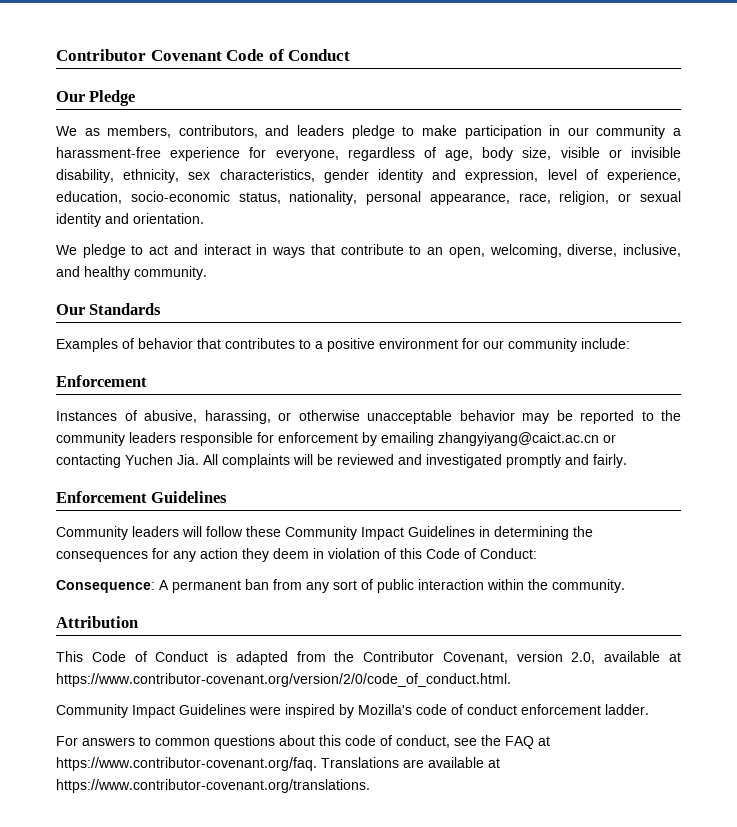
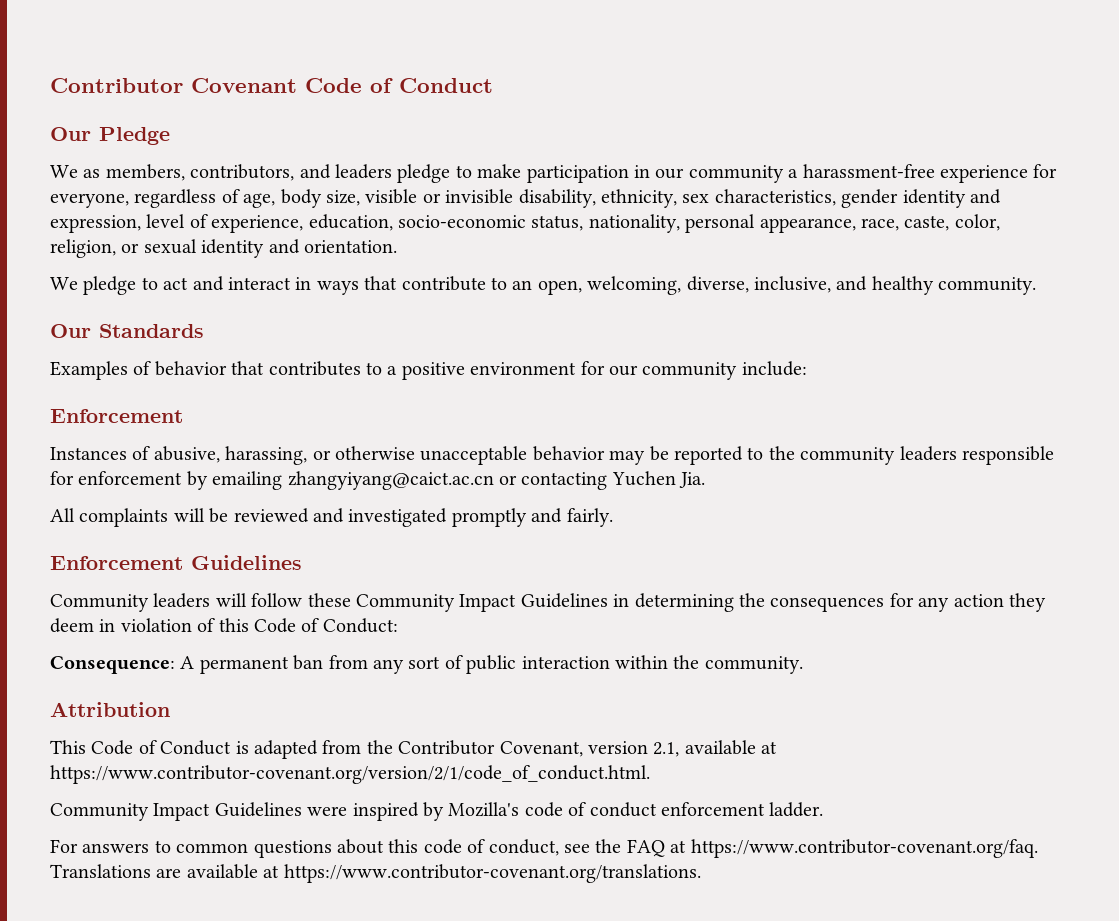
(551, 198) none -> [904,214,1000,231] caste, color,
(199, 459) none -> (706, 480) //
[571,651,681,664] [56,673,511,687] 2.0, available at https://www.contributor-covenant.org/version/2/0/code_of_conduct.html. -> [653,740,778,757] [50,765,650,784] 2.1, available at https://www.contributor-covenant.org/version/2/1/code_of_conduct.html.

